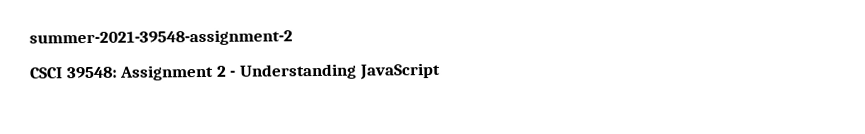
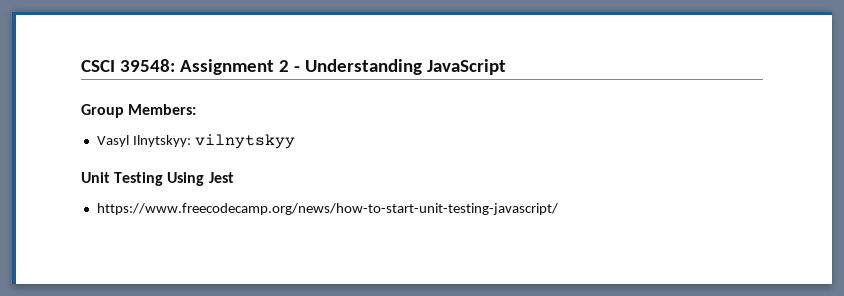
[29,29,293,47] summer-2021-39548-assignment-2 // -> (81, 66) none
(441, 71) none -> [81,104,197,118] [96,134,295,149] [81,172,234,186] [96,203,558,215] // Group Members: // Vasyl Ilnytskyy: vilnytskyy // Unit Testing Using Jest // https://www.freecodecamp.org/news/how-to-start-unit-testing-javascript/

